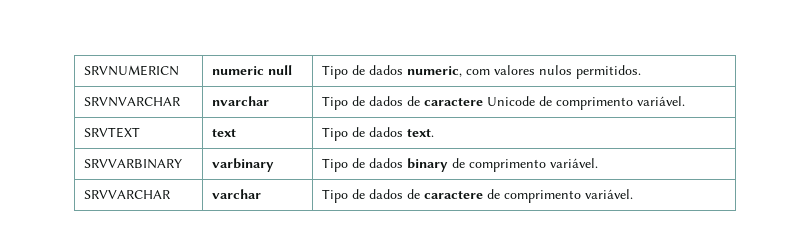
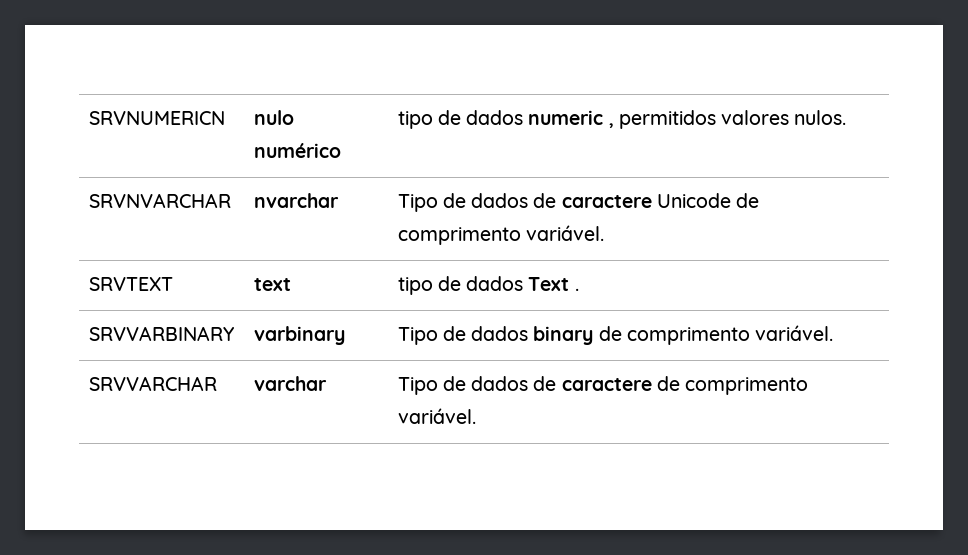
[212,65,293,75] [322,65,642,79] numeric null | Tipo de dados numeric, com valores nulos permitidos. -> [253,110,294,125] [253,143,341,158] [397,110,847,129] nulo numérico | tipo de dados numeric , permitidos valores nulos.
[322,127,435,141] Tipo de dados text. -> [397,276,579,295] tipo de dados Text .

